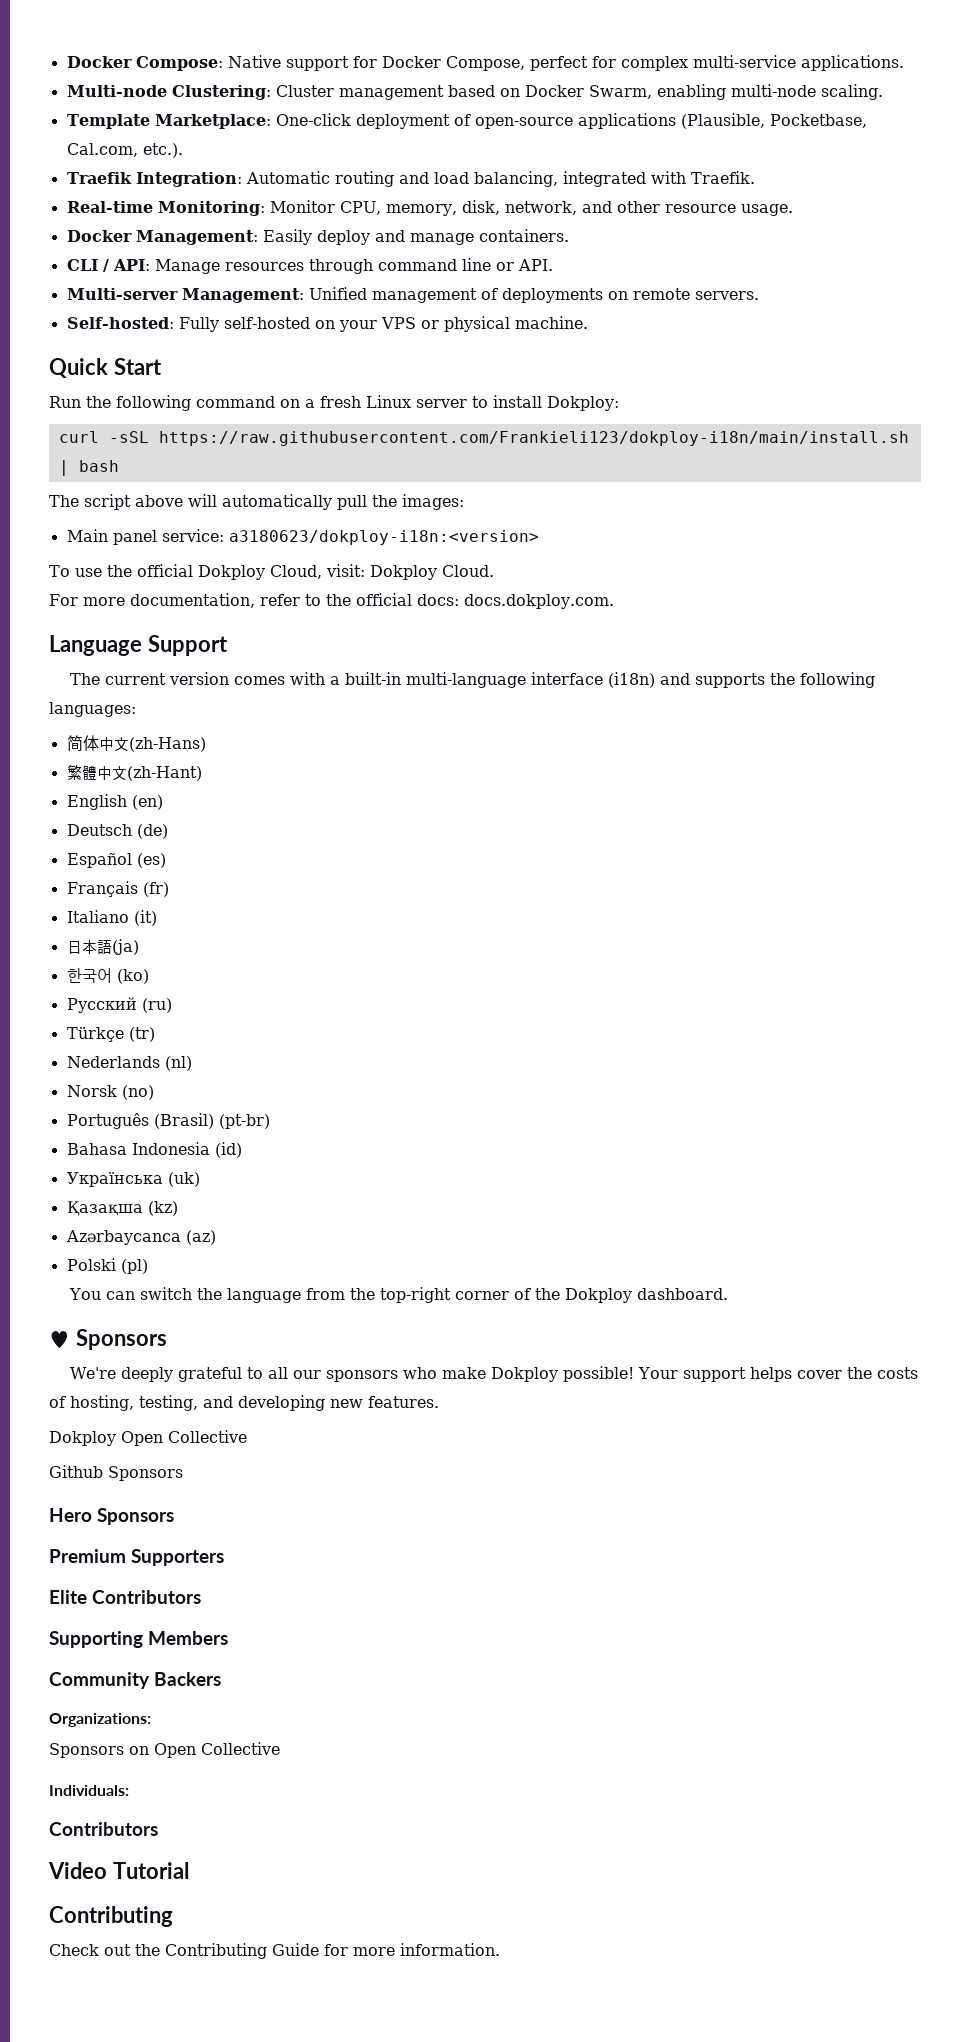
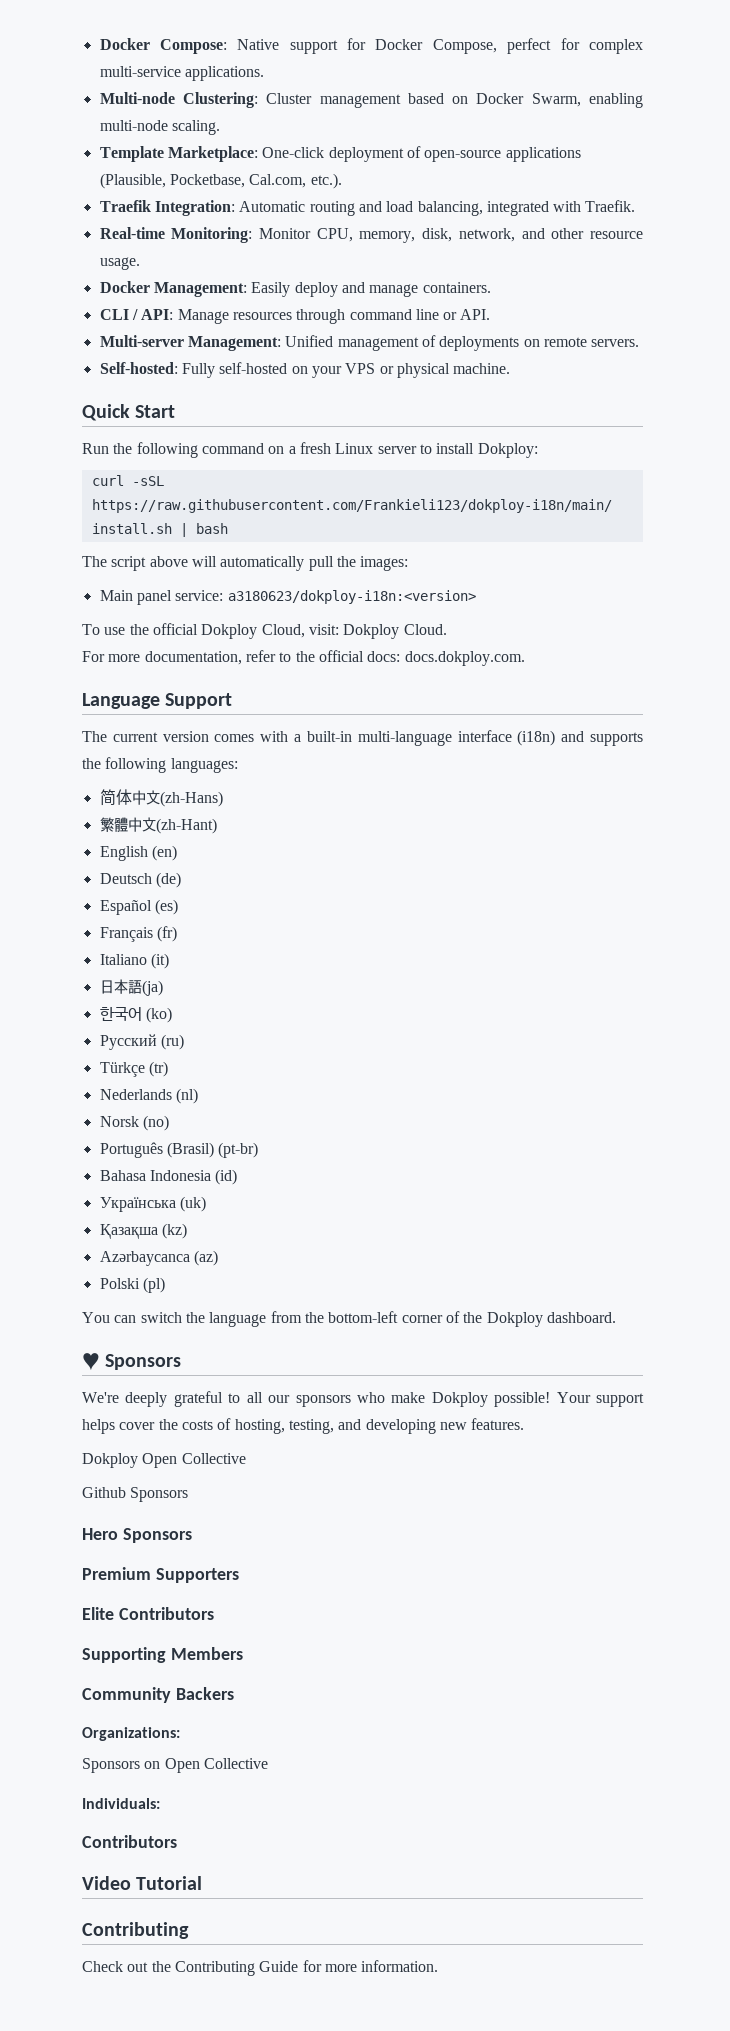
[380,1287,452,1303] top-right -> [328,1311,399,1323] bottom-left

